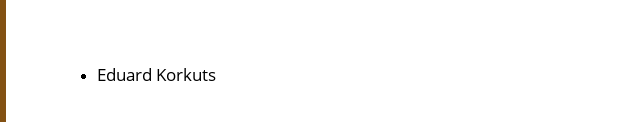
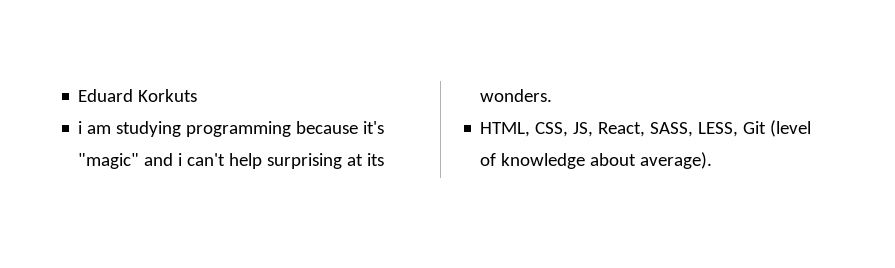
(217, 74) none -> [78,121,385,137] [78,153,385,169] [480,89,553,102] [480,120,812,137] [480,152,713,169] // i am studying programming because it's "magic" and i can't help surprising at its wonders. // HTML, CSS, JS, React, SASS, LESS, Git (level of knowledge about average).

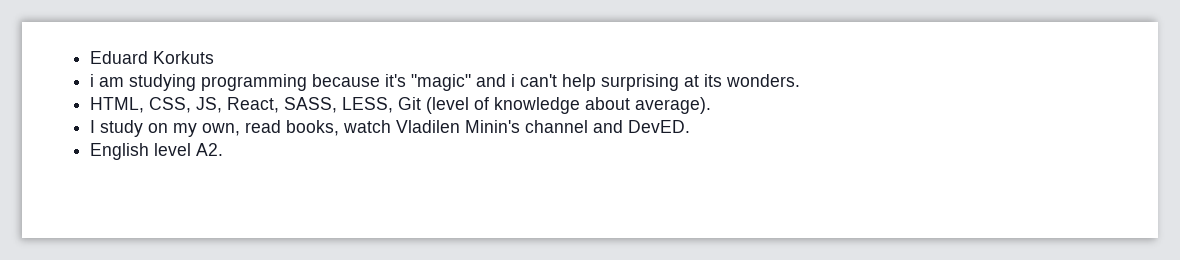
(713, 160) none -> [90,120,691,137] [90,143,224,160] // I study on my own, read books, watch Vladilen Minin's channel and DevED. // English level A2.

